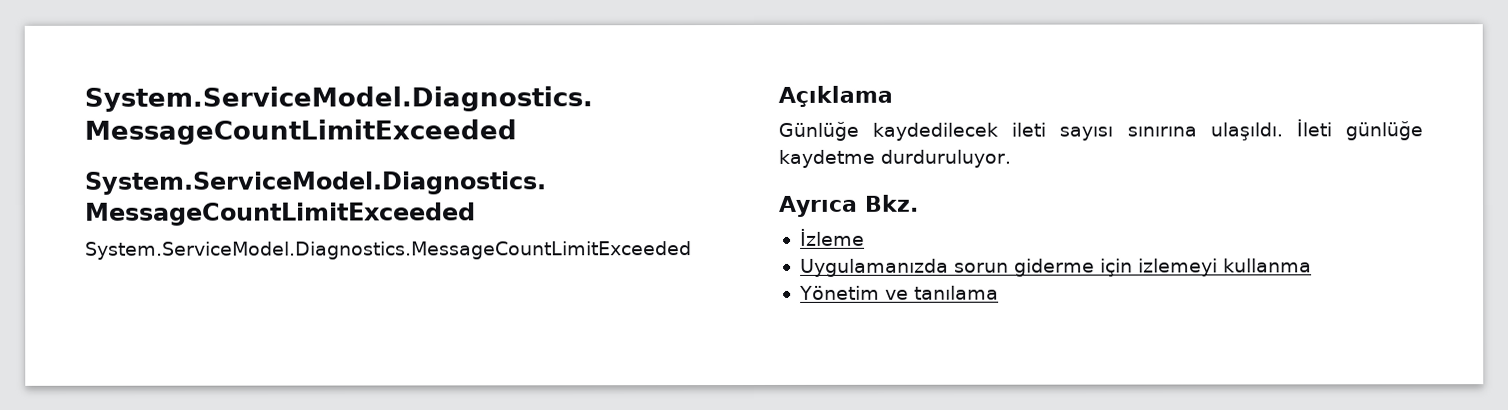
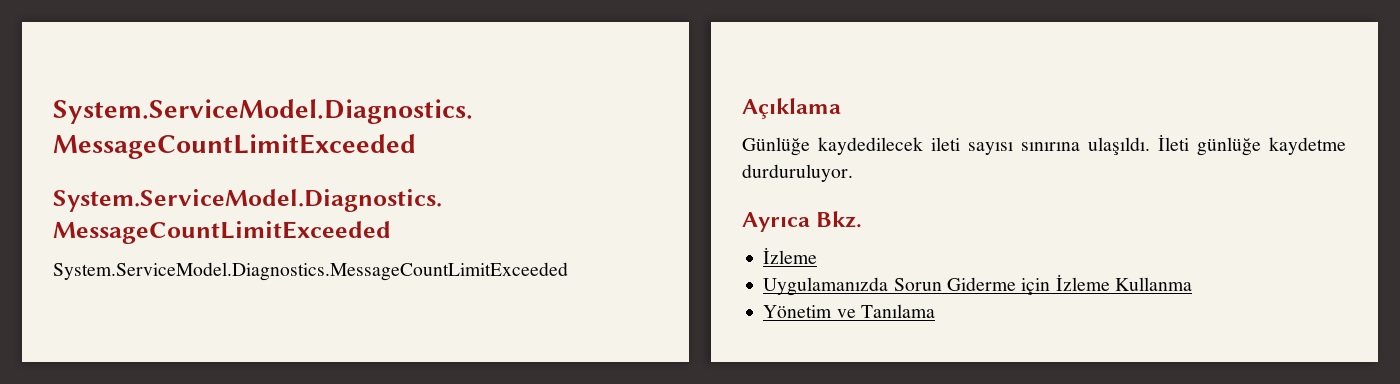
[953,258,1312,277] sorun giderme için izlemeyi kullanma -> [893,275,1192,295] Sorun Giderme için İzleme Kullanma
[913,285,999,300] tanılama -> [860,304,935,318] Tanılama

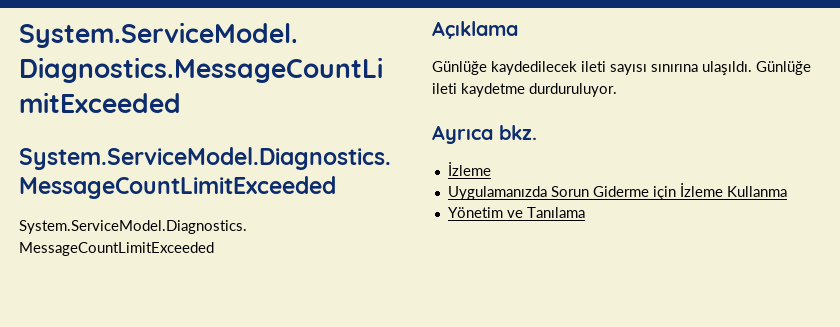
[1158,135,1261,156] İleti günlüğe -> [756,61,811,75] [432,83,457,94] Günlüğe ileti
[816,211,863,228] Bkz. -> [499,125,537,140] bkz.

